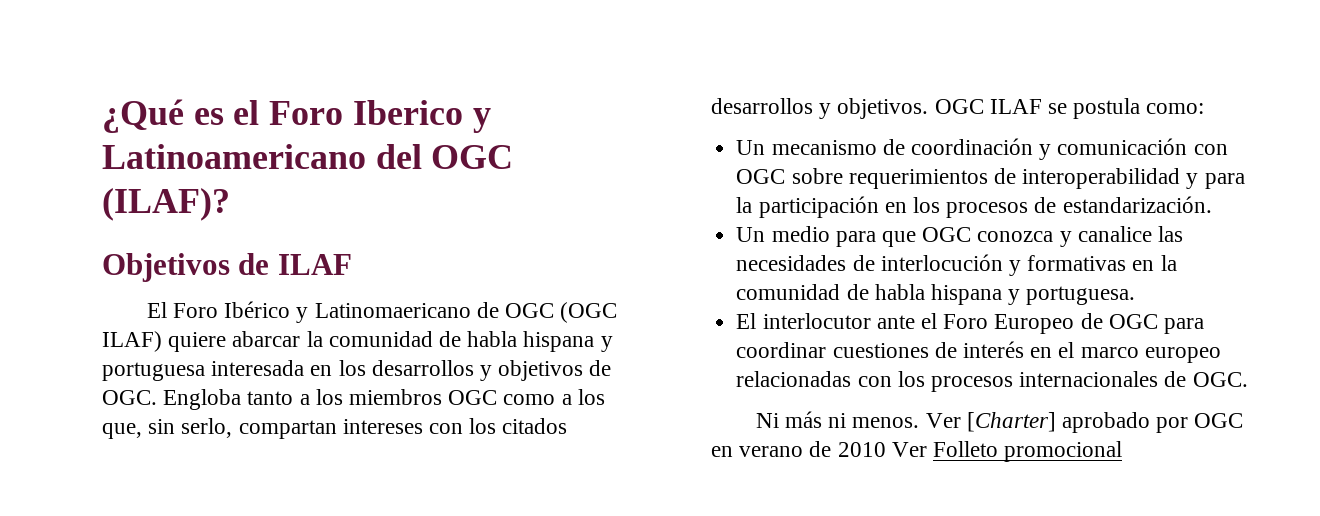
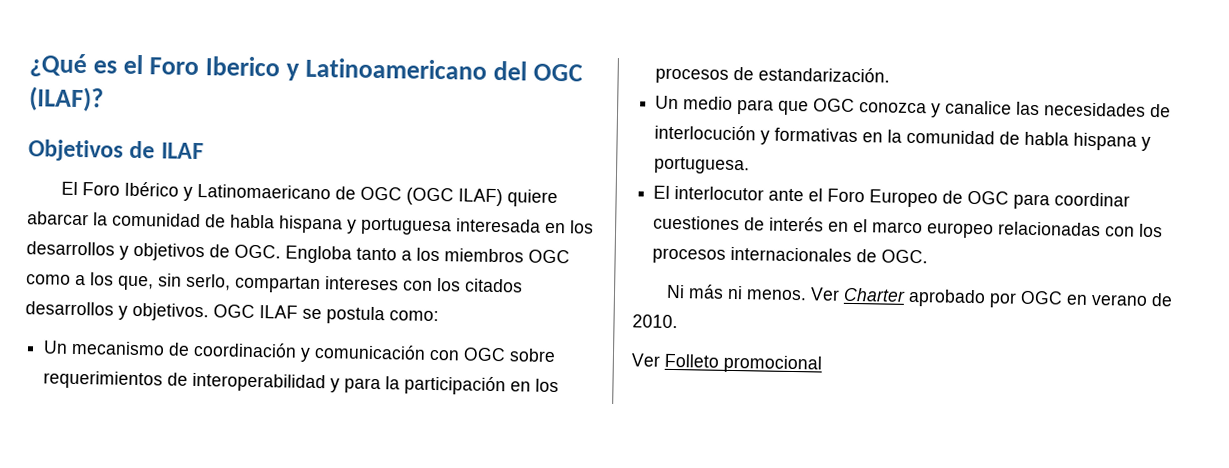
[966,412,1056,432] [Charter] -> [842,287,906,302] Charter
[837,442,886,457] 2010 -> [632,314,678,329] 2010. //

